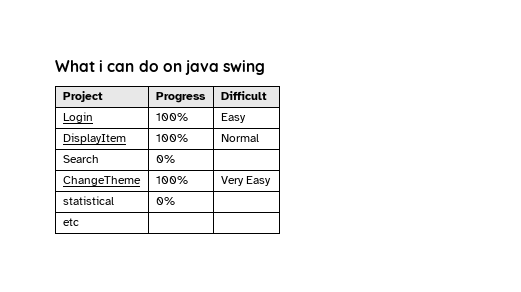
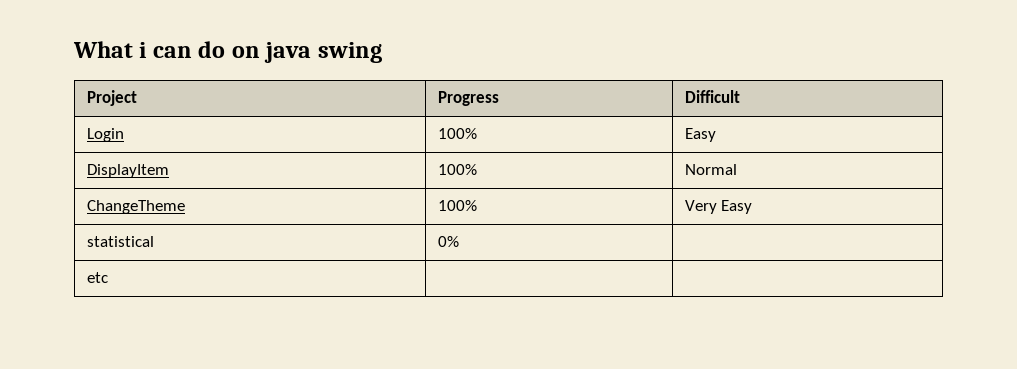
[62,155,99,163] [155,155,175,163] // Search | 0% | -> (737, 169) none

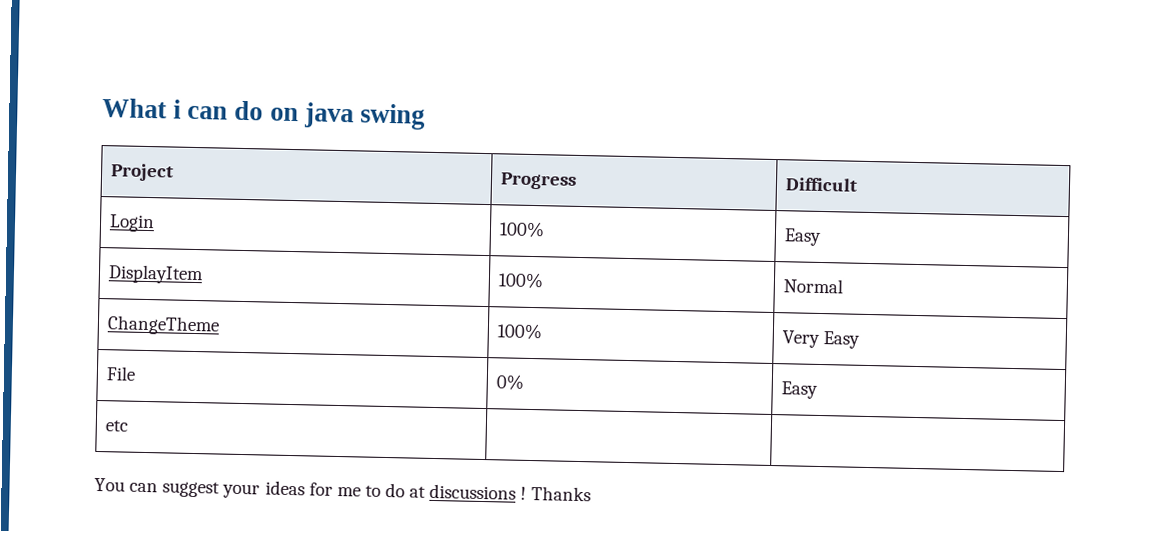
[86,236,154,247] statistical -> [106,366,137,381] File
(459, 241) none -> [781,381,819,399] Easy
(108, 277) none -> [94,477,591,502] // You can suggest your ideas for me to do at discussions ! Thanks

